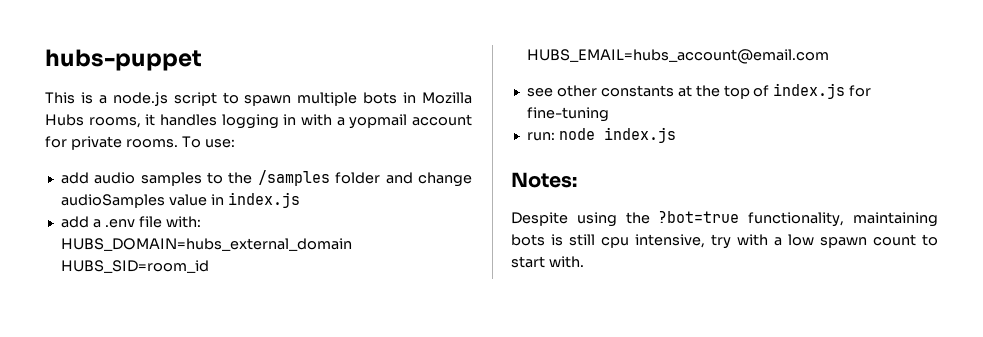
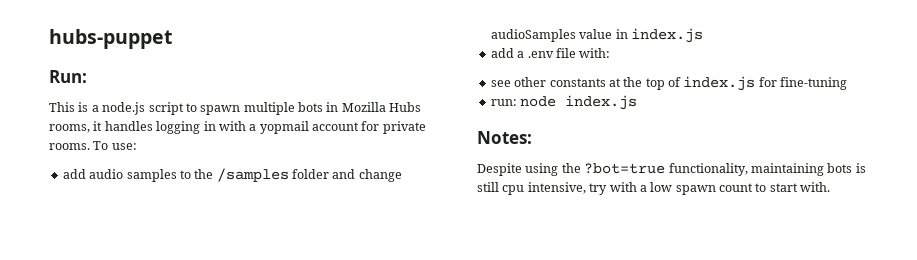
(202, 60) none -> [49,70,87,83] // Run:
[60,238,352,251] [60,260,209,273] [526,49,829,64] HUBS_DOMAIN=hubs_external_domain HUBS_SID=room_id HUBS_EMAIL=hubs_account@email.com -> (611, 53) none

